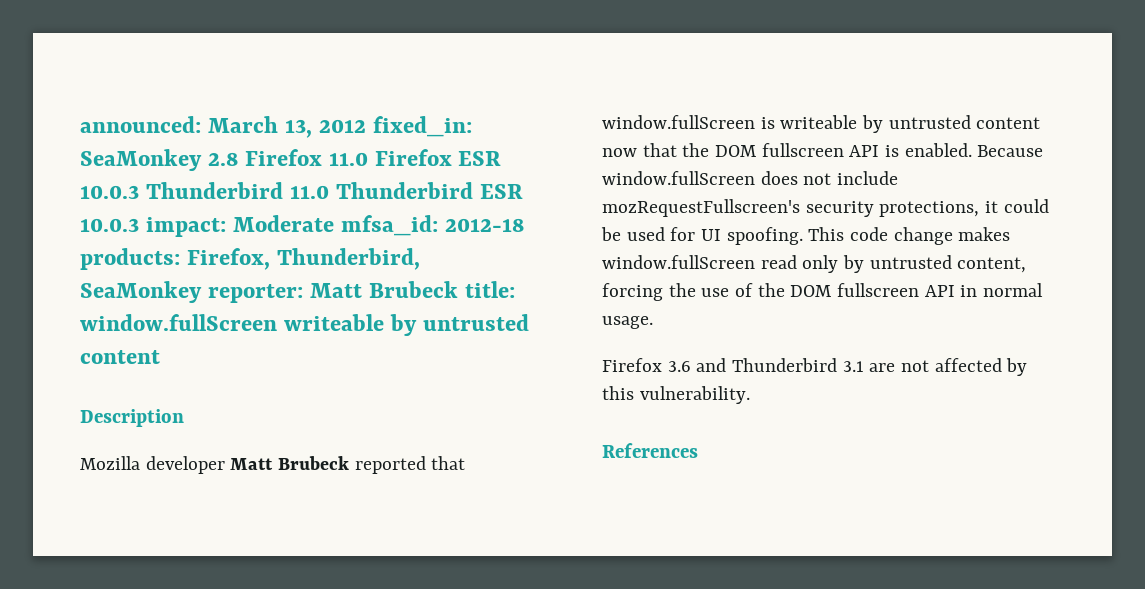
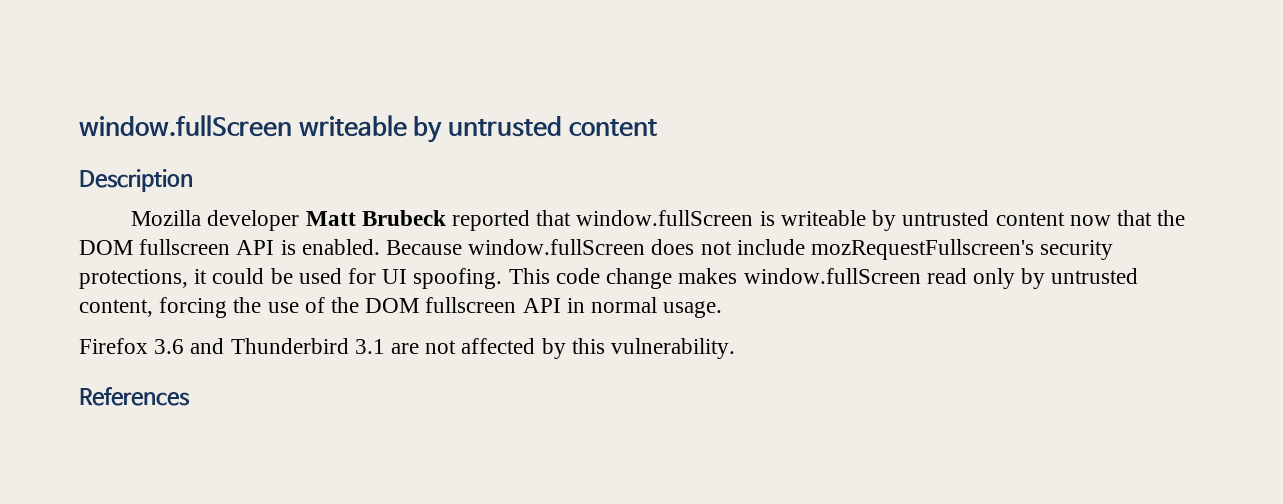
[80,116,472,138] [80,149,502,171] [80,182,523,199] [80,215,524,237] [80,248,420,270] [80,281,515,303] announced: March 13, 2012 fixed_in: SeaMonkey 2.8 Firefox 11.0 Firefox ESR 10.0.3 Thunderbird 11.0 Thunderbird ESR 10.0.3 impact: Moderate mfsa_id: 2012-18 products: Firefox, Thunderbird, SeaMonkey reporter: Matt Brubeck title: -> (79, 126) none

